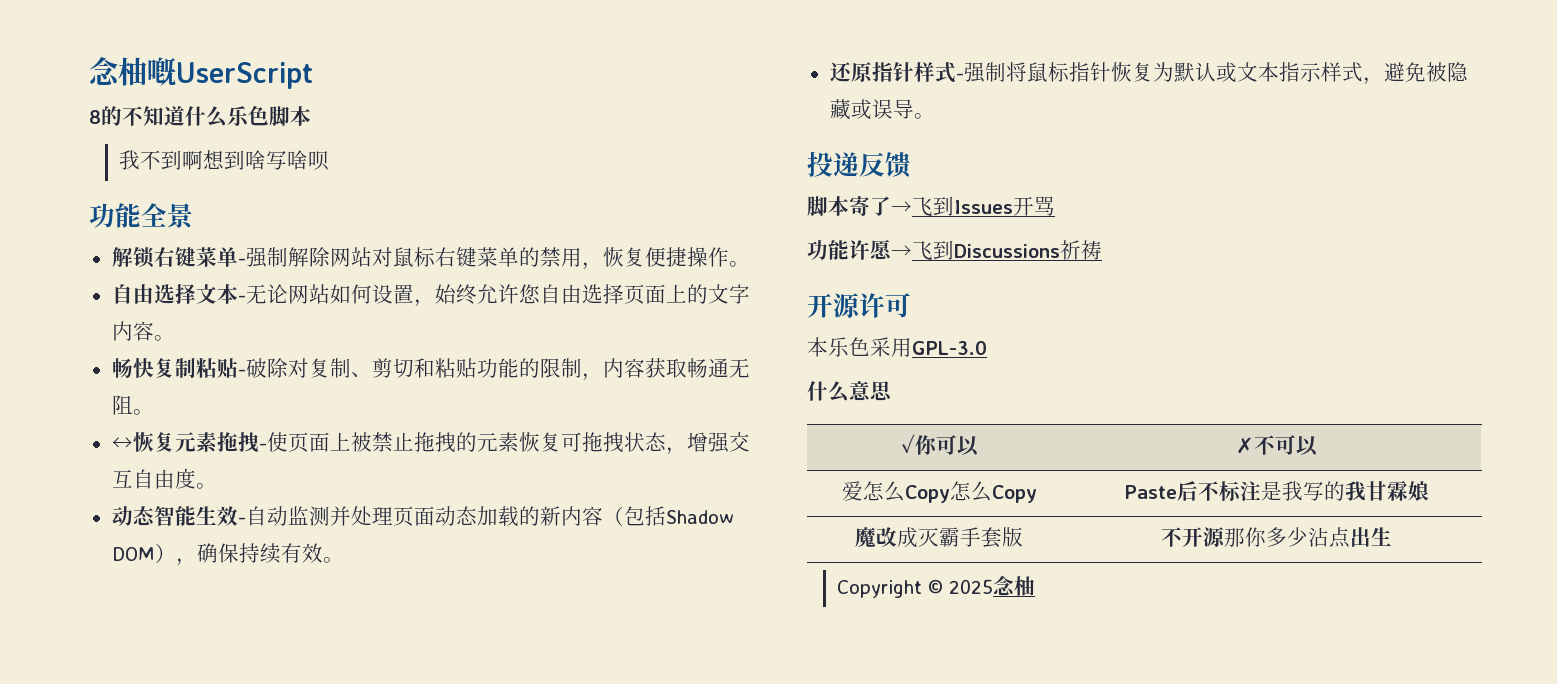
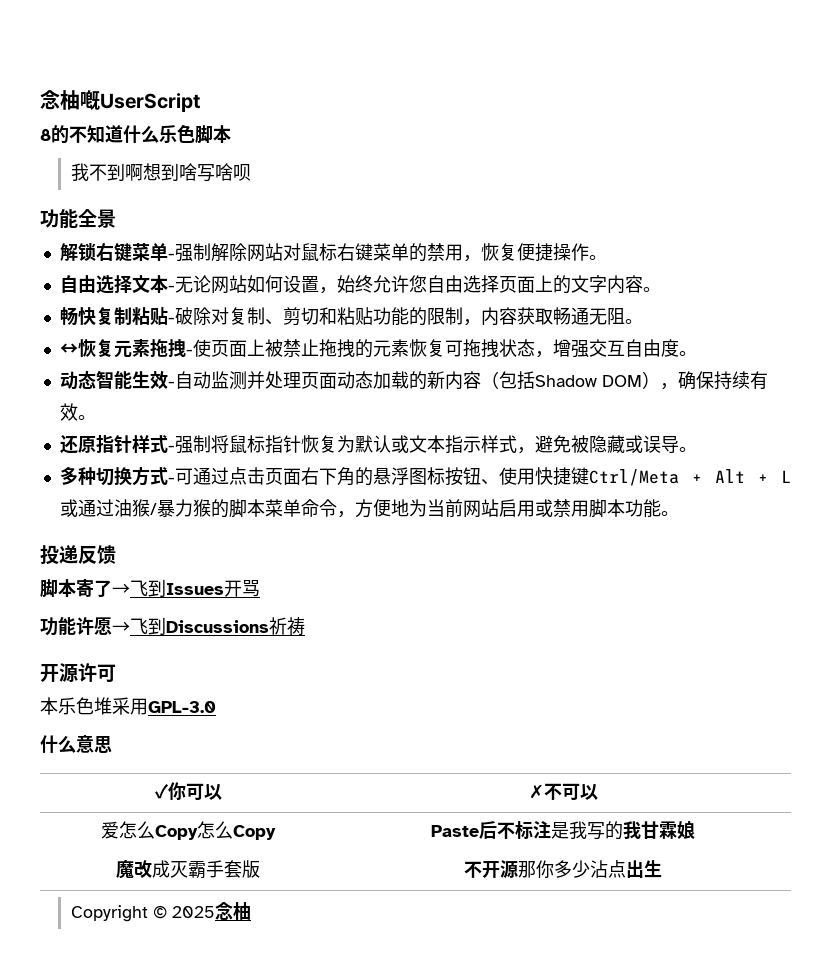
(935, 116) none -> [59,466,791,486] [59,499,679,518] // 多种切换方式-可通过点击页面右下角的悬浮图标按钮、使用快捷键Ctrl/Meta + Alt + L或通过油猴/暴力猴的脚本菜单命令，方便地为当前网站启用或禁用脚本功能。
(870, 346) none -> [94,697,112,715] 堆

